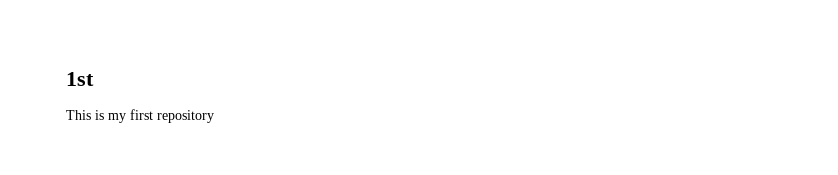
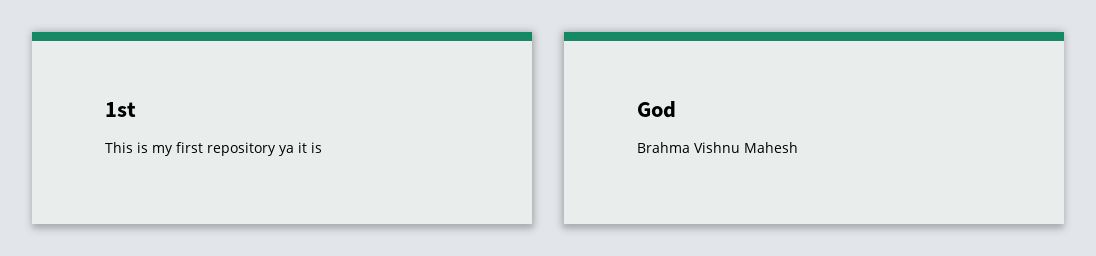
(214, 116) none -> [279,142,322,156] [637,101,676,118] [637,142,798,153] ya it is // God // Brahma Vishnu Mahesh

